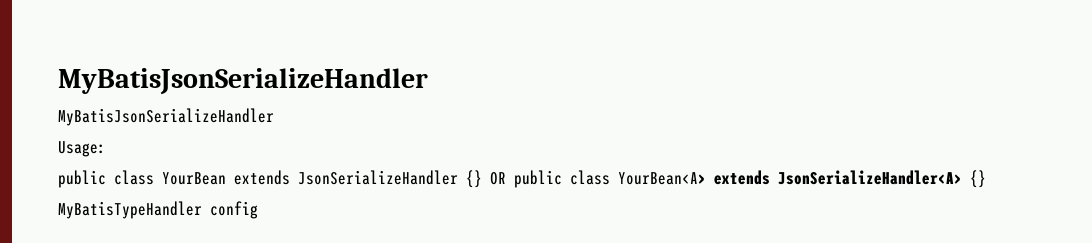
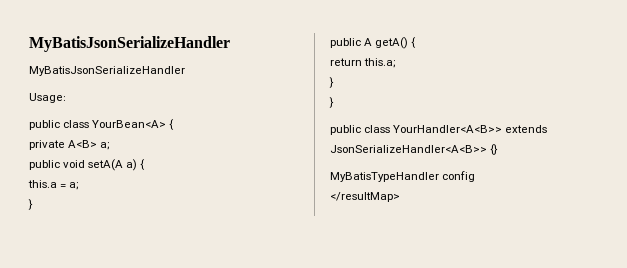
[162,170,962,188] YourBean extends JsonSerializeHandler {} OR public class YourBean<A> extends JsonSerializeHandler<A> -> [92,119,175,130] [29,140,110,150] [29,159,146,171] [28,180,79,190] [28,199,33,210] [330,37,417,49] [330,58,396,68] [329,77,334,88] [329,97,334,108] [330,125,548,135] [330,145,487,153] YourBean<A> { // private A<B> a; // public void setA(A a) { // this.a = a; // } // public A getA() { // return this.a; // } // } // public class YourHandler<A<B>> extends JsonSerializeHandler<A<B>>
(258, 210) none -> [330,192,400,202] // </resultMap>

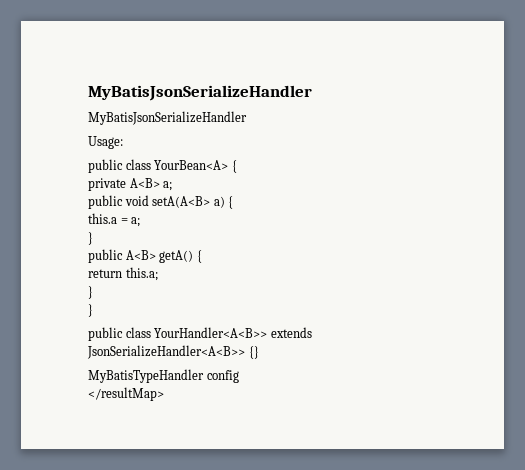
[88,159,124,171] setA(A -> [152,196,211,208] setA(A<B>
[364,38,373,46] A -> [125,250,156,260] A<B>

